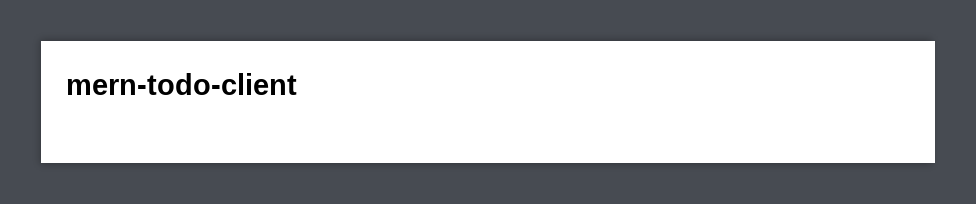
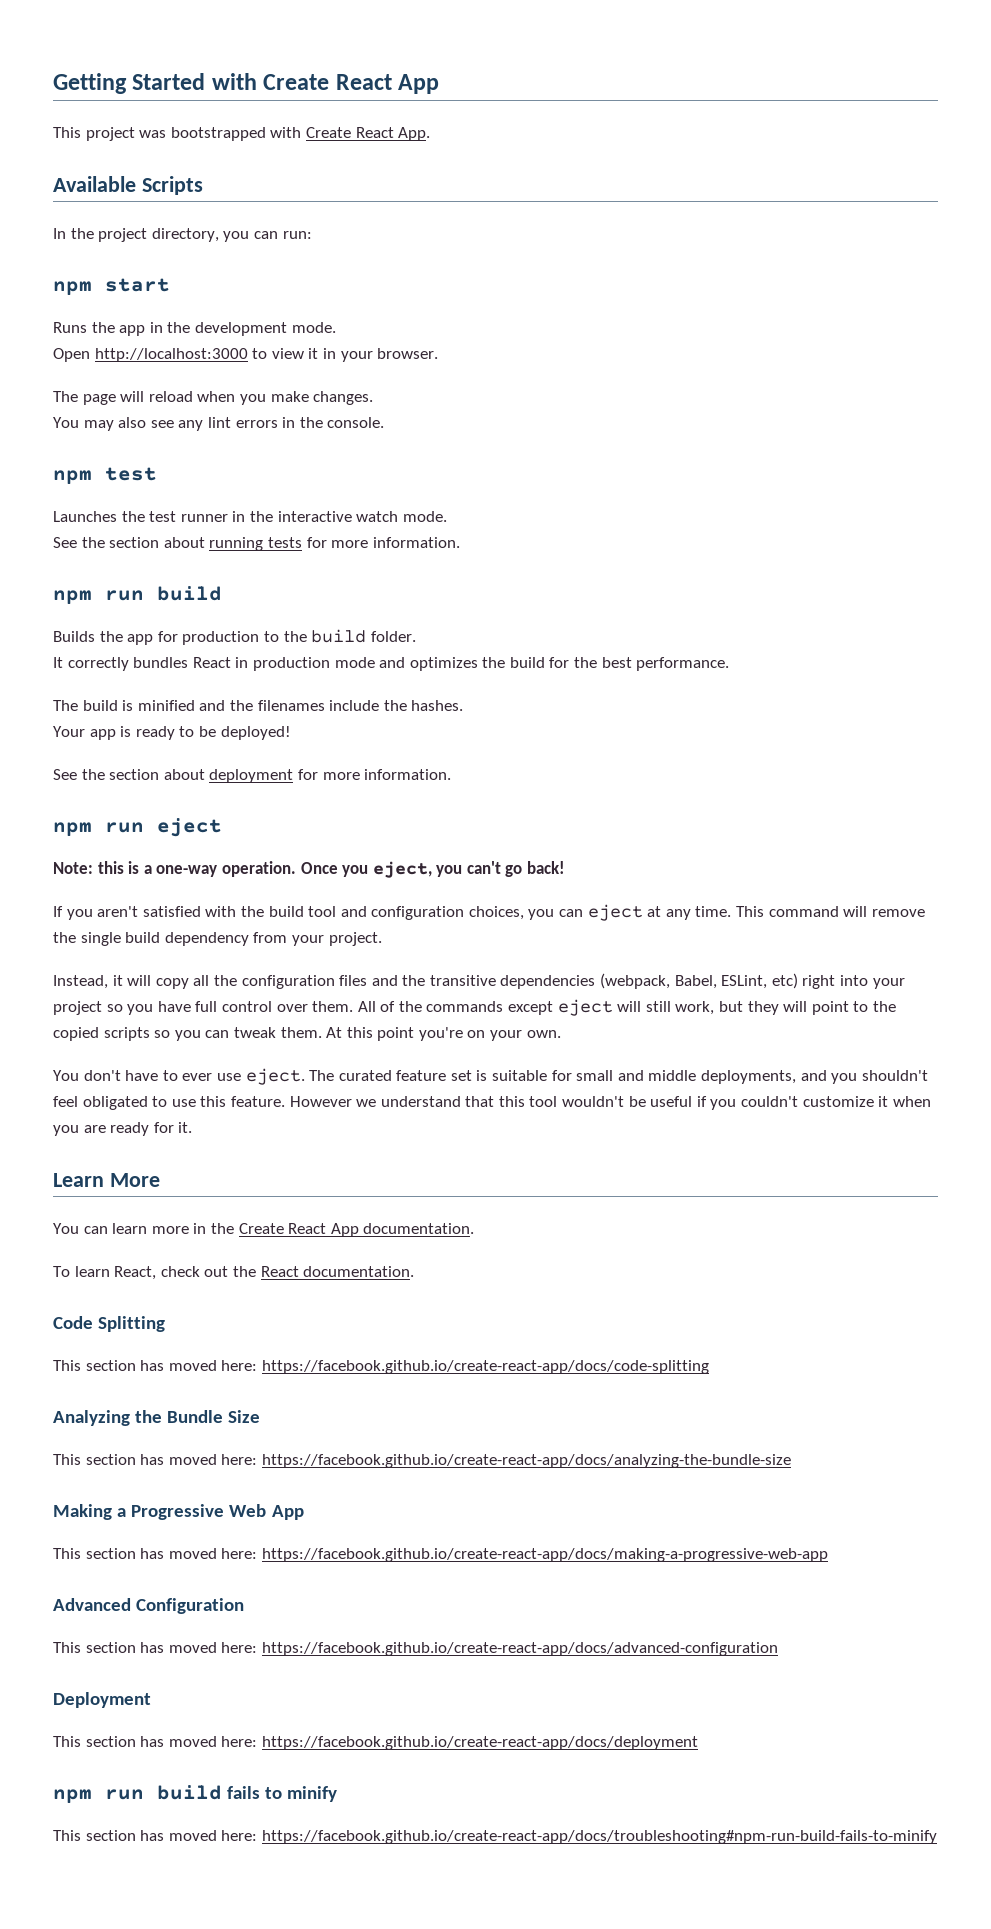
[66,73,297,95] mern-todo-client -> [53,73,440,94] [53,127,431,141] [53,176,203,195] [53,228,312,242] [53,278,170,295] [53,322,336,336] [53,348,439,362] [53,391,374,405] [53,417,385,431] [53,467,157,484] [53,511,447,522] [53,537,460,551] [53,586,222,604] [53,629,416,645] [53,657,730,671] [53,700,464,711] [53,726,291,740] [53,769,452,783] [53,818,222,837] [53,861,566,878] [53,904,925,921] [53,932,382,946] [53,973,905,989] [53,999,896,1016] [53,1027,561,1041] [53,1068,928,1085] [53,1096,931,1110] [53,1122,193,1136] [53,1173,160,1187] [53,1223,475,1237] [53,1266,415,1280] [53,1316,166,1332] [53,1360,709,1374] [53,1410,261,1426] [53,1454,791,1468] [53,1504,304,1520] [53,1548,828,1562] [53,1598,245,1614] [53,1642,778,1656] [53,1692,151,1708] [53,1736,698,1750] [53,1785,338,1803] [53,1830,937,1844] Getting Started with Create React App // This project was bootstrapped with Create React App. // Available Scripts // In the project directory, you can run: // npm start // Runs the app in the development mode. // Open http://localhost:3000 to view it in your browser. // The page will reload when you make changes. // You may also see any lint errors in the console. // npm test // Launches the test runner in the interactive watch mode. // See the section about running tests for more information. // npm run build // Builds the app for production to the build folder. // It correctly bundles React in production mode and optimizes the build for the best performance. // The build is minified and the filenames include the hashes. // Your app is ready to be deployed! // See the section about deployment for more information. // npm run eject // Note: this is a one-way operation. Once you eject, you can't go back! // If you aren't satisfied with the build tool and configuration choices, you can eject at any time. This command will remove the single build dependency from your project. // Instead, it will copy all the configuration files and the transitive dependencies (webpack, Babel, ESLint, etc) right into your project so you have full control over them. All of the commands except eject will still work, but they will point to the copied scripts so you can tweak them. At this point you're on your own. // You don't have to ever use eject. The curated feature set is suitable for small and middle deployments, and you shouldn't feel obligated to use this feature. However we understand that this tool wouldn't be useful if you couldn't customize it when you are ready for it. // Learn More // You can learn more in the Create React App documentation. // To learn React, check out the React documentation. // Code Splitting // This section has moved here: https://facebook.github.io/create-react-app/docs/code-splitting // Analyzing the Bundle Size // This section has moved here: https://facebook.github.io/create-react-app/docs/analyzing-the-bundle-size // Making a Progressive Web App // This section has moved here: https://facebook.github.io/create-react-app/docs/making-a-progressive-web-app // Advanced Configuration // This section has moved here: https://facebook.github.io/create-react-app/docs/advanced-configuration // Deployment // This section has moved here: https://facebook.github.io/create-react-app/docs/deployment // npm run build fails to minify // This section has moved here: https://facebook.github.io/create-react-app/docs/troubleshooting#npm-run-build-fails-to-minify

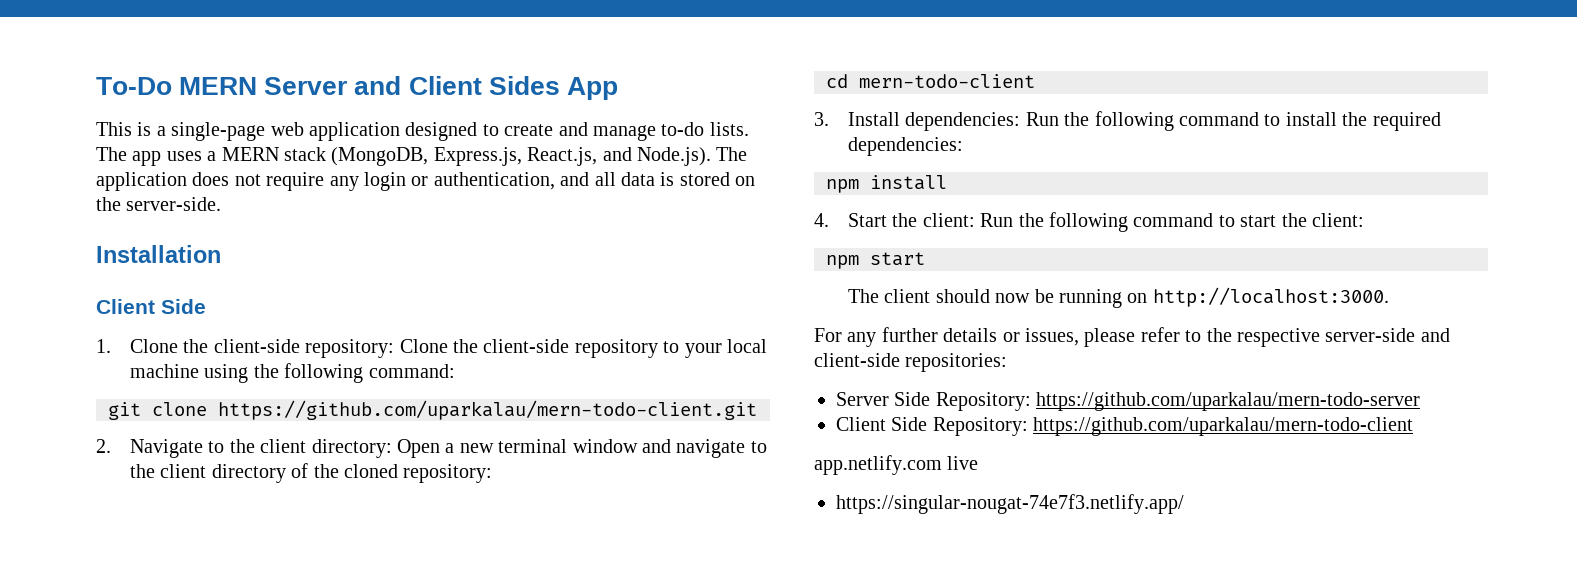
[53,73,440,94] [53,127,431,141] [53,176,203,195] [53,228,312,242] [53,278,170,295] [53,322,336,336] [53,348,439,362] [53,391,374,405] [53,417,385,431] [53,467,157,484] [53,511,447,522] [53,537,460,551] [53,586,222,604] [53,629,416,645] [53,657,730,671] [53,700,464,711] [53,726,291,740] [53,769,452,783] [53,818,222,837] [53,861,566,878] [53,904,925,921] [53,932,382,946] [53,973,905,989] [53,999,896,1016] [53,1027,561,1041] [53,1068,928,1085] [53,1096,931,1110] [53,1122,193,1136] [53,1173,160,1187] [53,1223,475,1237] [53,1266,415,1280] [53,1316,166,1332] [53,1360,709,1374] [53,1410,261,1426] [53,1454,791,1468] [53,1504,304,1520] [53,1548,828,1562] [53,1598,245,1614] [53,1642,778,1656] [53,1692,151,1708] [53,1736,698,1750] [53,1785,338,1803] [53,1830,937,1844] Getting Started with Create React App // This project was bootstrapped with Create React App. // Available Scripts // In the project directory, you can run: // npm start // Runs the app in the development mode. // Open http://localhost:3000 to view it in your browser. // The page will reload when you make changes. // You may also see any lint errors in the console. // npm test // Launches the test runner in the interactive watch mode. // See the section about running tests for more information. // npm run build // Builds the app for production to the build folder. // It correctly bundles React in production mode and optimizes the build for the best performance. // The build is minified and the filenames include the hashes. // Your app is ready to be deployed! // See the section about deployment for more information. // npm run eject // Note: this is a one-way operation. Once you eject, you can't go back! // If you aren't satisfied with the build tool and configuration choices, you can eject at any time. This command will remove the single build dependency from your project. // Instead, it will copy all the configuration files and the transitive dependencies (webpack, Babel, ESLint, etc) right into your project so you have full control over them. All of the commands except eject will still work, but they will point to the copied scripts so you can tweak them. At this point you're on your own. // You don't have to ever use eject. The curated feature set is suitable for small and middle deployments, and you shouldn't feel obligated to use this feature. However we understand that this tool wouldn't be useful if you couldn't customize it when you are ready for it. // Learn More // You can learn more in the Create React App documentation. // To learn React, check out the React documentation. // Code Splitting // This section has moved here: https://facebook.github.io/create-react-app/docs/code-splitting // Analyzing the Bundle Size // This section has moved here: https://facebook.github.io/create-react-app/docs/analyzing-the-bundle-size // Making a Progressive Web App // This section has moved here: https://facebook.github.io/create-react-app/docs/making-a-progressive-web-app // Advanced Configuration // This section has moved here: https://facebook.github.io/create-react-app/docs/advanced-configuration // Deployment // This section has moved here: https://facebook.github.io/create-react-app/docs/deployment // npm run build fails to minify // This section has moved here: https://facebook.github.io/create-react-app/docs/troubleshooting#npm-run-build-fails-to-minify -> [96,76,618,100] [96,122,749,141] [96,147,748,166] [96,172,756,191] [96,197,222,211] [96,245,221,263] [96,299,206,314] [96,339,768,358] [130,363,455,383] [108,400,757,420] [96,439,767,458] [130,463,493,483] [826,74,1035,88] [814,111,1441,131] [848,137,964,156] [826,175,947,193] [814,212,1365,232] [826,252,925,269] [848,287,1389,308] [814,327,1450,347] [814,353,1008,372] [836,392,1421,411] [836,417,1414,436] [814,455,979,475] [836,494,1184,514] To-Do MERN Server and Client Sides App // This is a single-page web application designed to create and manage to-do lists. The app uses a MERN stack (MongoDB, Express.js, React.js, and Node.js). The application does not require any login or authentication, and all data is stored on the server-side. // Installation // Client Side // 1. Clone the client-side repository: Clone the client-side repository to your local machine using the following command: // git clone https://github.com/uparkalau/mern-todo-client.git // 2. Navigate to the client directory: Open a new terminal window and navigate to the client directory of the cloned repository: // cd mern-todo-client // 3. Install dependencies: Run the following command to install the required dependencies: // npm install // 4. Start the client: Run the following command to start the client: // npm start // The client should now be running on http://localhost:3000. // For any further details or issues, please refer to the respective server-side and client-side repositories: // Server Side Repository: https://github.com/uparkalau/mern-todo-server // Client Side Repository: https://github.com/uparkalau/mern-todo-client // app.netlify.com live // https://singular-nougat-74e7f3.netlify.app/

